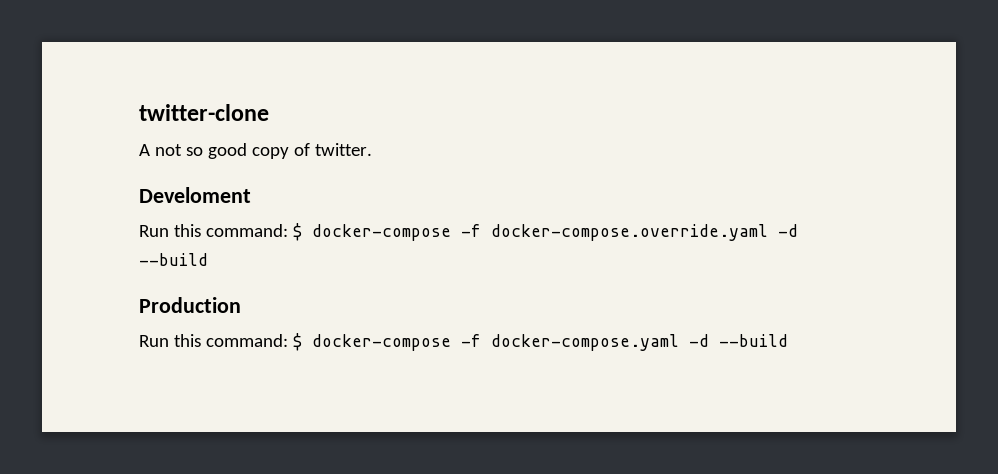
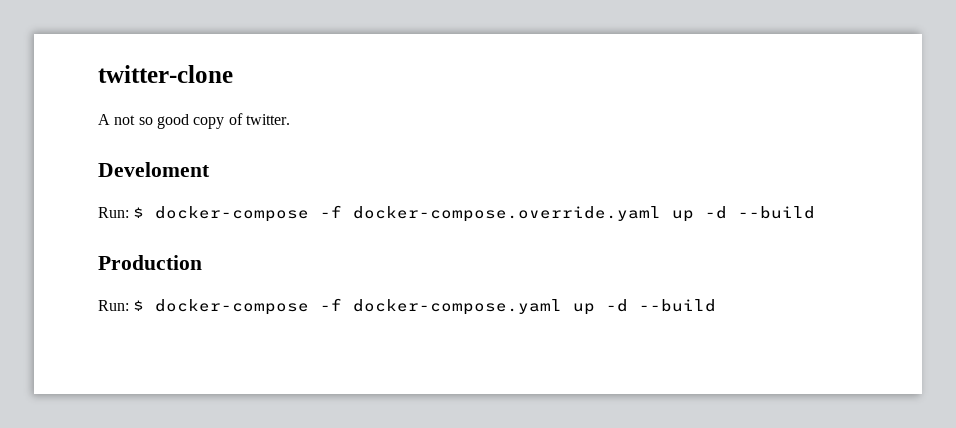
[139,224,288,237] Run this command: -> [98,207,129,218] Run:
(768, 232) none -> [672,210,695,222] up
[139,334,288,347] Run this command: -> [98,300,129,311] Run:
(679, 342) none -> [573,303,596,315] up

